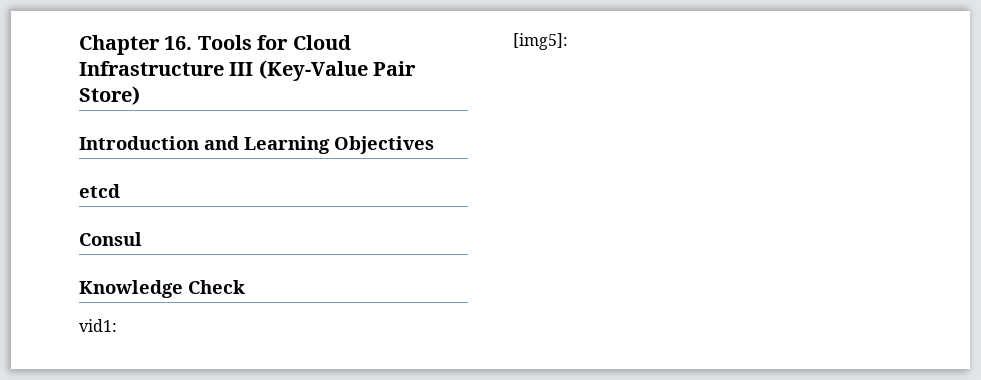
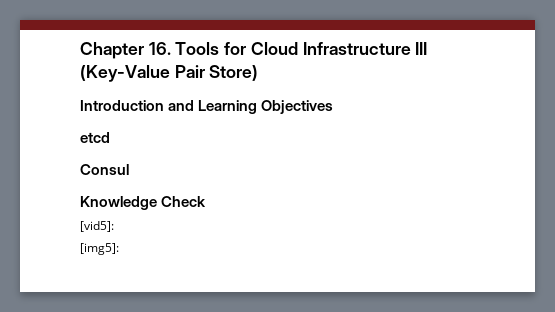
[79,319,117,332] vid1: -> [80,221,114,232] [vid5]:

